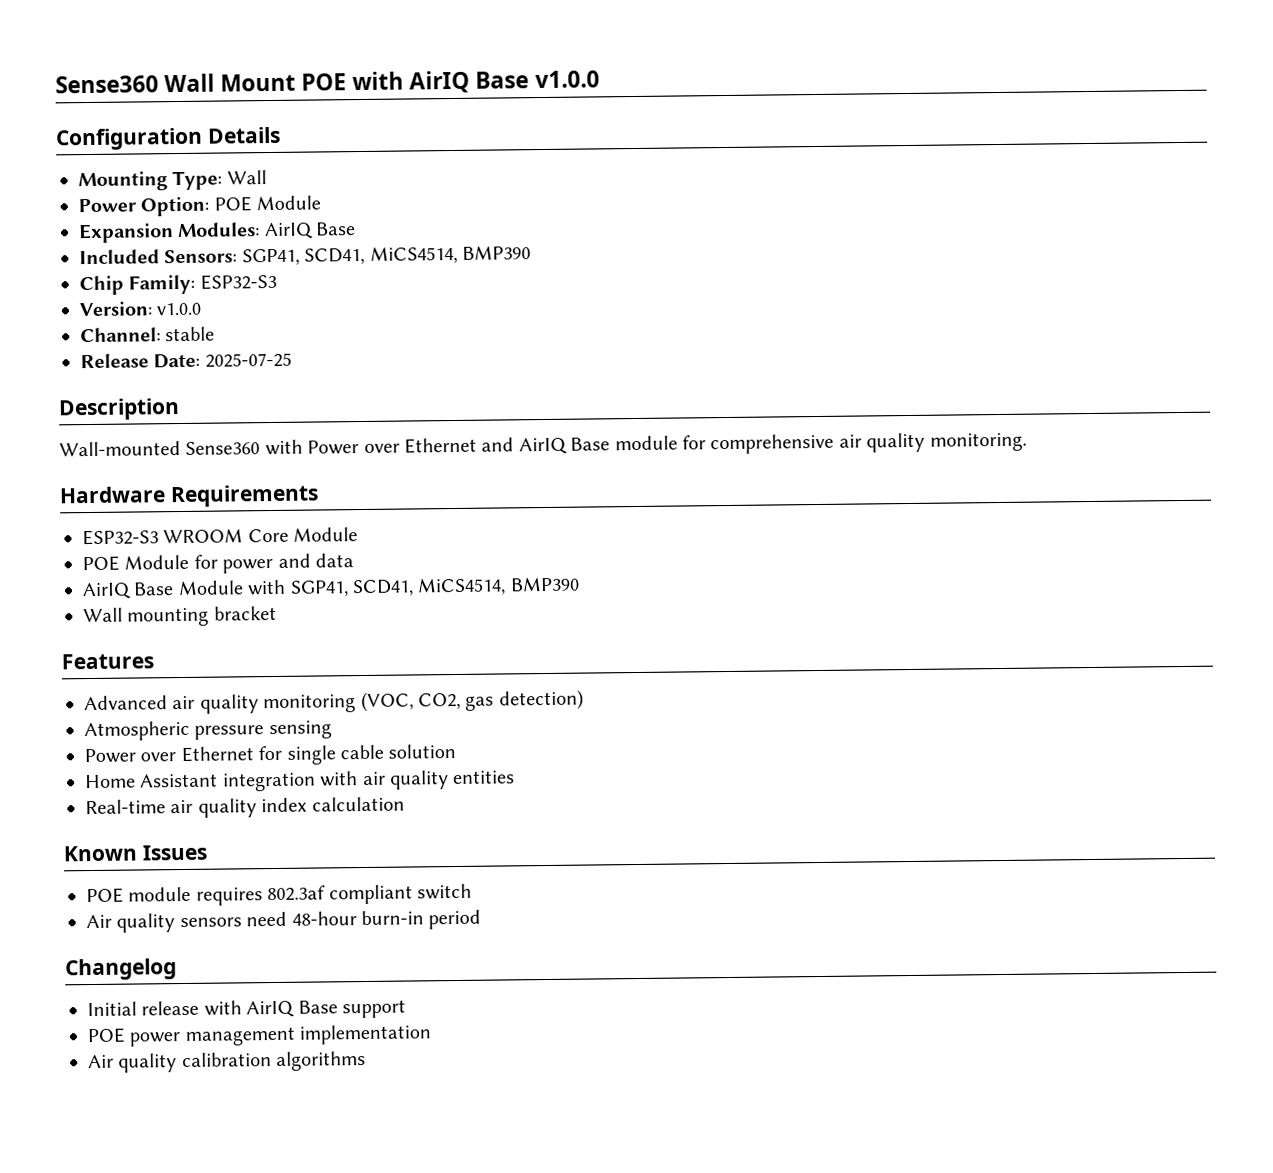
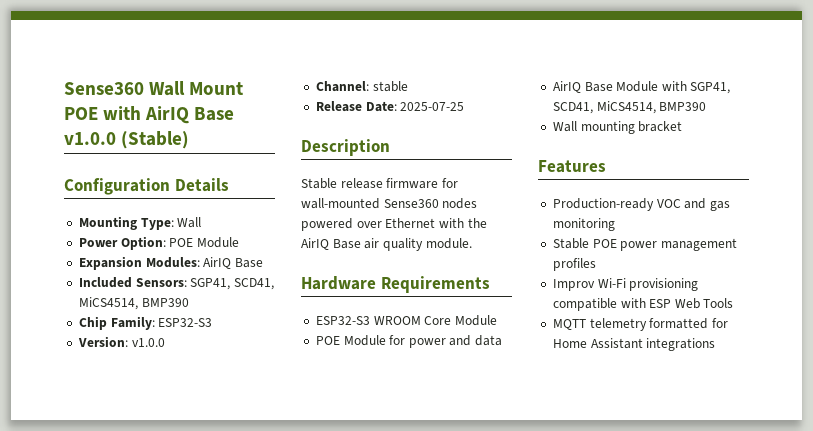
(600, 79) none -> [121,131,190,149] (Stable)
[59,432,1027,457] Wall-mounted Sense360 with Power over Ethernet and AirIQ Base module for comprehensive air quality monitoring. -> [301,178,458,189] [301,198,478,209] [301,218,487,231] [301,238,472,251] Stable release firmware for wall-mounted Sense360 nodes powered over Ethernet with the AirIQ Base air quality module.
[84,689,584,714] [84,720,332,742] [84,743,457,765] [85,770,516,792] [85,796,405,818] [63,844,207,862] [86,883,472,906] [86,909,482,933] [65,958,177,981] [87,999,406,1019] [87,1024,433,1047] [88,1051,367,1073] Advanced air quality monitoring (VOC, CO2, gas detection) // Atmospheric pressure sensing // Power over Ethernet for single cable solution // Home Assistant integration with air quality entities // Real-time air quality index calculation // Known Issues // POE module requires 802.3af compliant switch // Air quality sensors need 48-hour burn-in period // Changelog // Initial release with AirIQ Base support // POE power management implementation // Air quality calibration algorithms -> [552,198,730,211] [552,218,615,231] [552,238,737,251] [552,258,596,271] [552,278,699,291] [552,298,734,311] [552,318,728,331] [552,338,716,351] Production-ready VOC and gas monitoring // Stable POE power management profiles // Improv Wi-Fi provisioning compatible with ESP Web Tools // MQTT telemetry formatted for Home Assistant integrations

